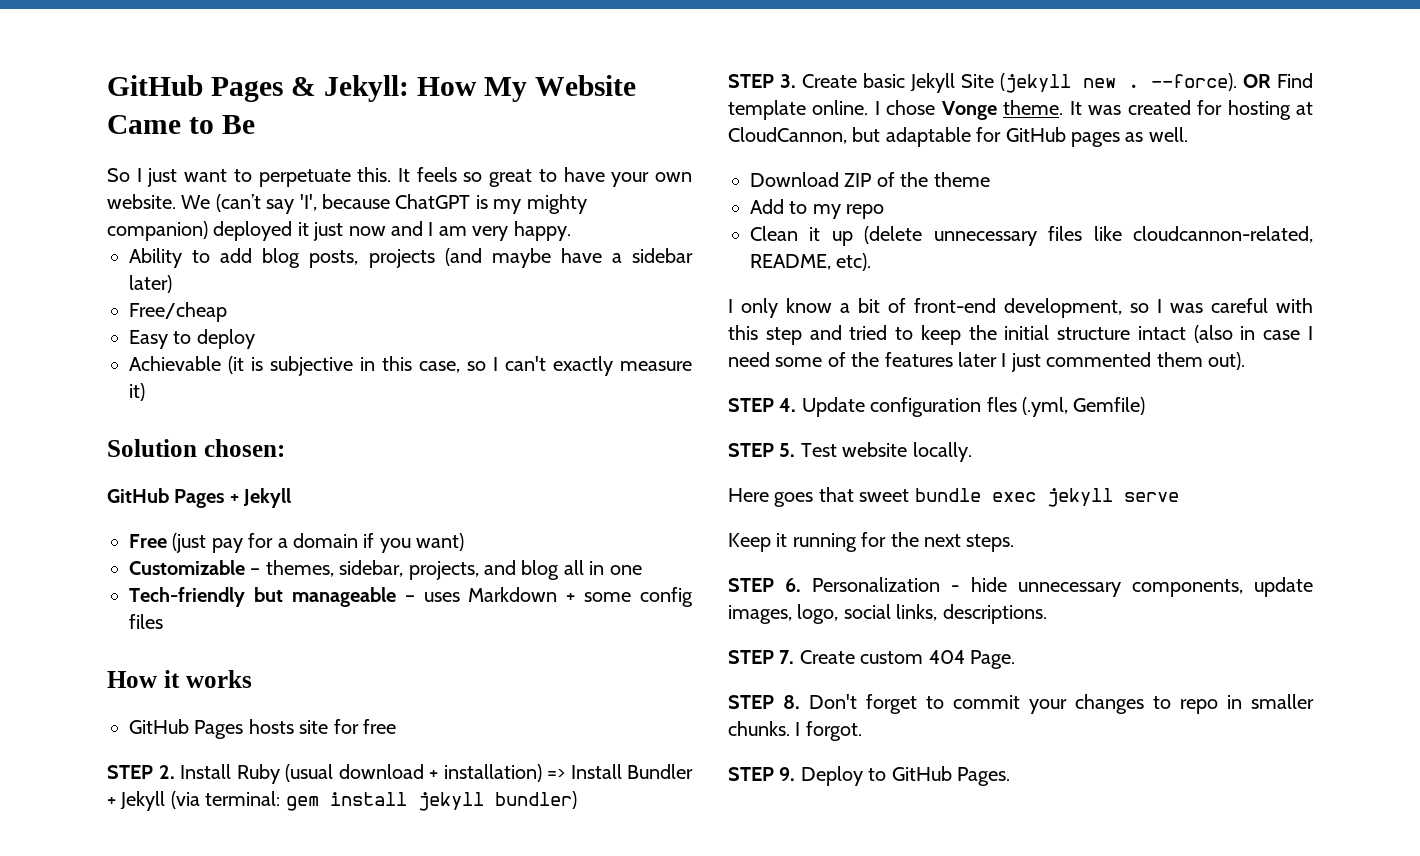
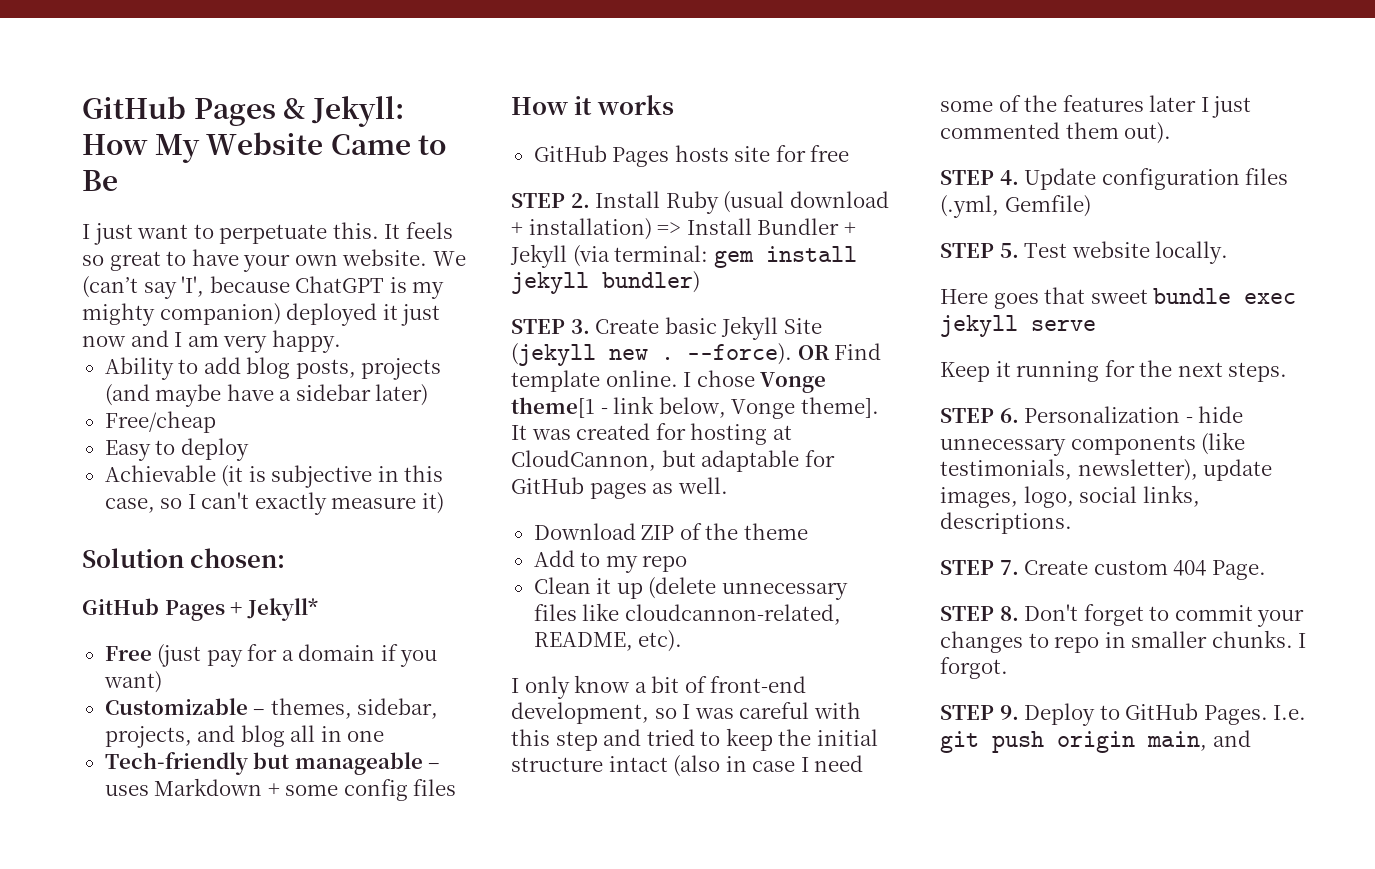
[107,168,130,182] So -> (118, 180) none
[243,488,292,508] Jekyll -> [246,598,318,621] Jekyll*
[1003,100,1064,115] theme. -> [511,396,879,419] theme[1 - link below, Vonge theme].
[986,397,1017,412] fles -> [1245,168,1289,185] files
[1131,579,1243,597] components, -> [1070,432,1246,455] [940,459,1198,481] components (like testimonials, newsletter),
(1010, 776) none -> [1273,705,1307,720] [940,730,1251,753] I.e. git push origin main, and

